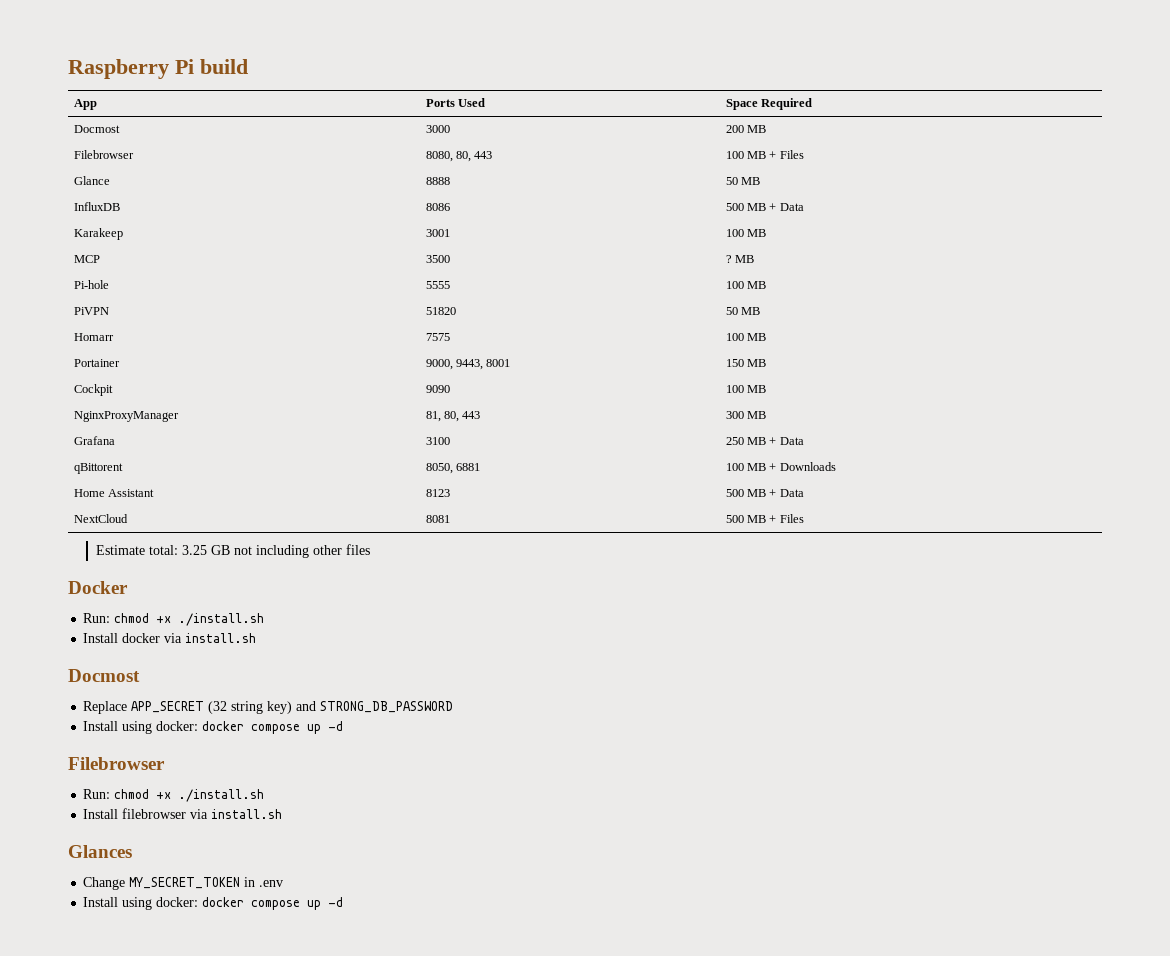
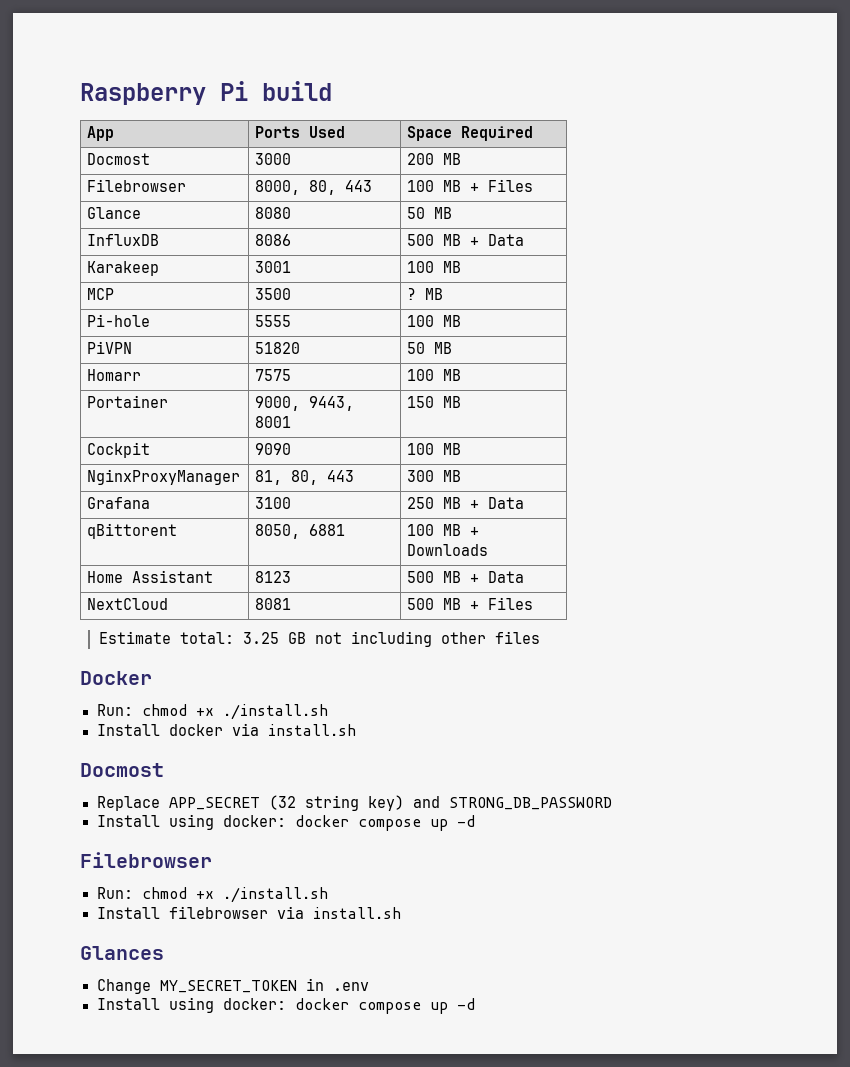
[425,151,453,162] 8080, -> [255,180,301,195] 8000,
[425,177,450,185] 8888 -> [255,207,292,219] 8080

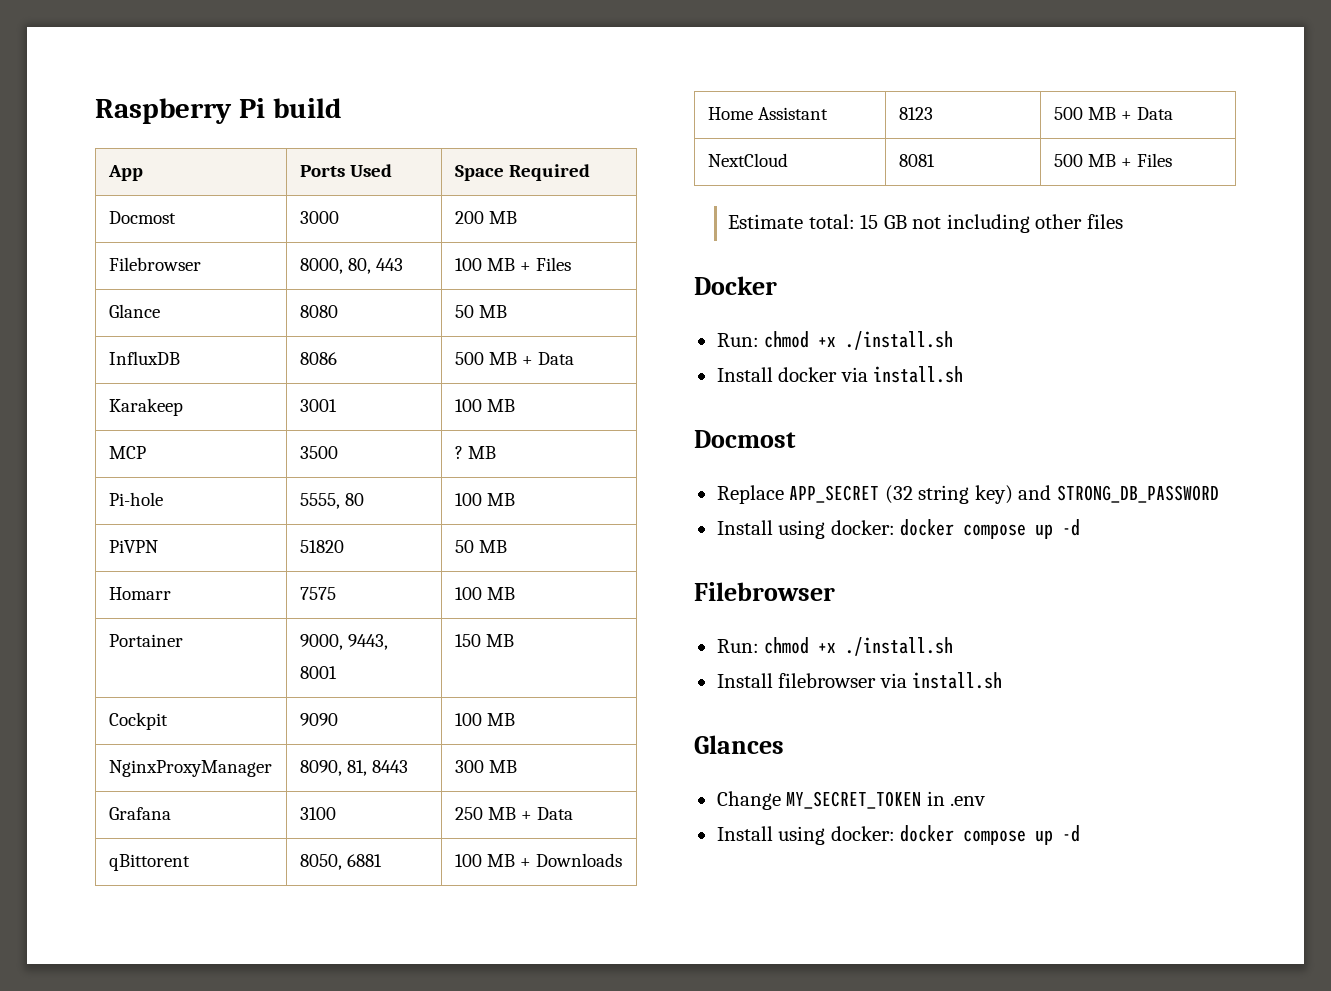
[255,315,292,327] 5555 -> [299,493,364,509] 5555, 80
[255,470,355,485] 81, 80, 443 -> [299,760,408,776] 8090, 81, 8443
[242,632,279,644] 3.25 -> [860,214,879,229] 15

